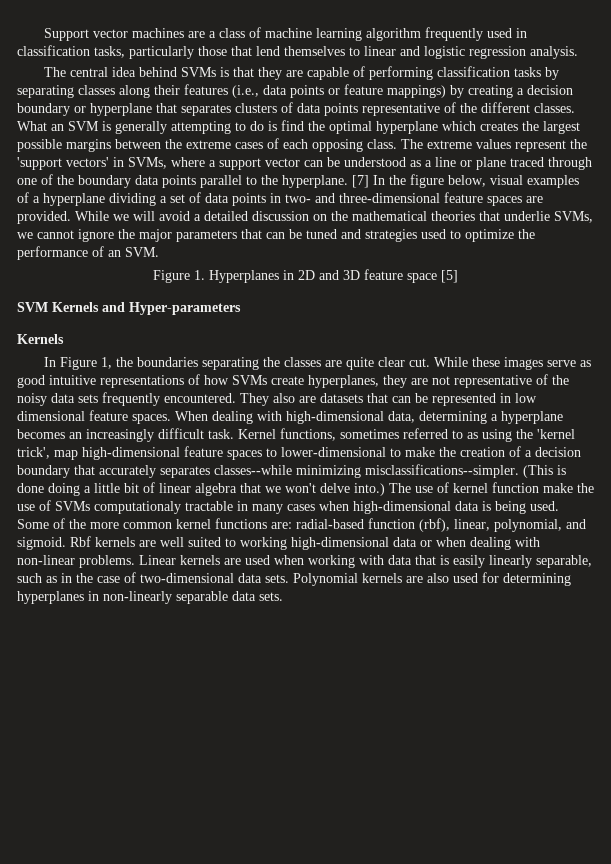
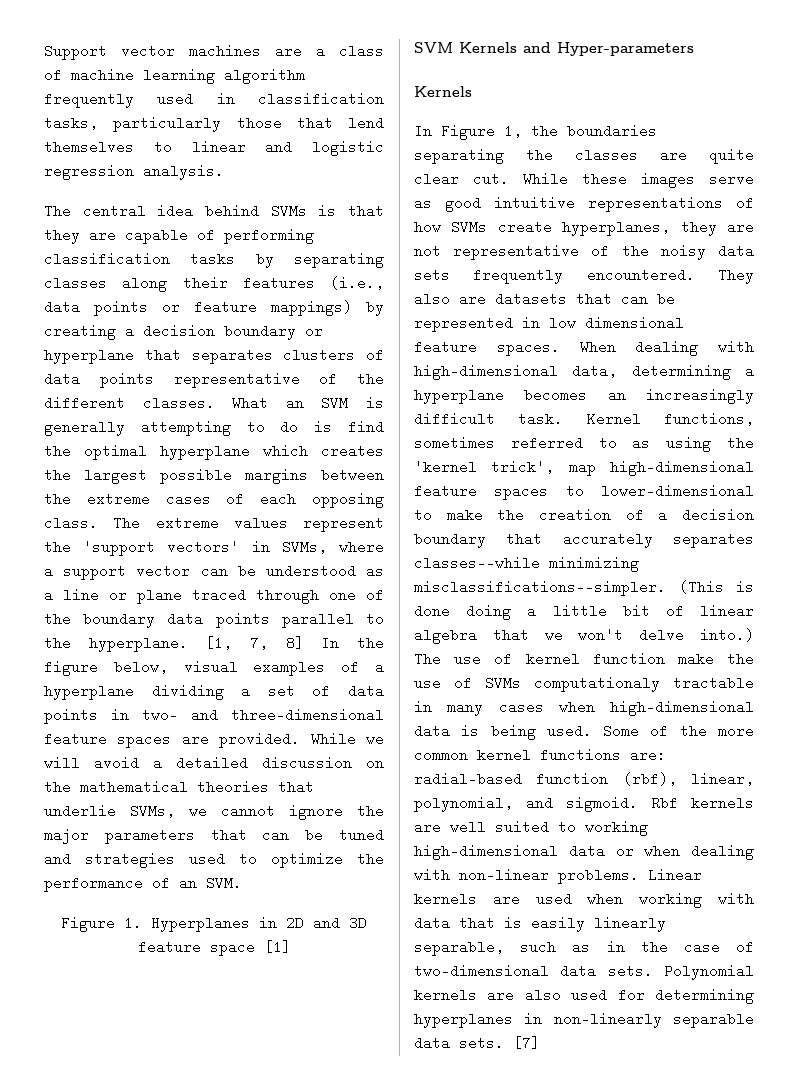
[352,175,369,188] [7] -> [205,636,304,650] [1, 7, 8]
[441,270,458,283] [5] -> [263,940,291,954] [1]
(283, 596) none -> [513,1036,540,1050] [7]

